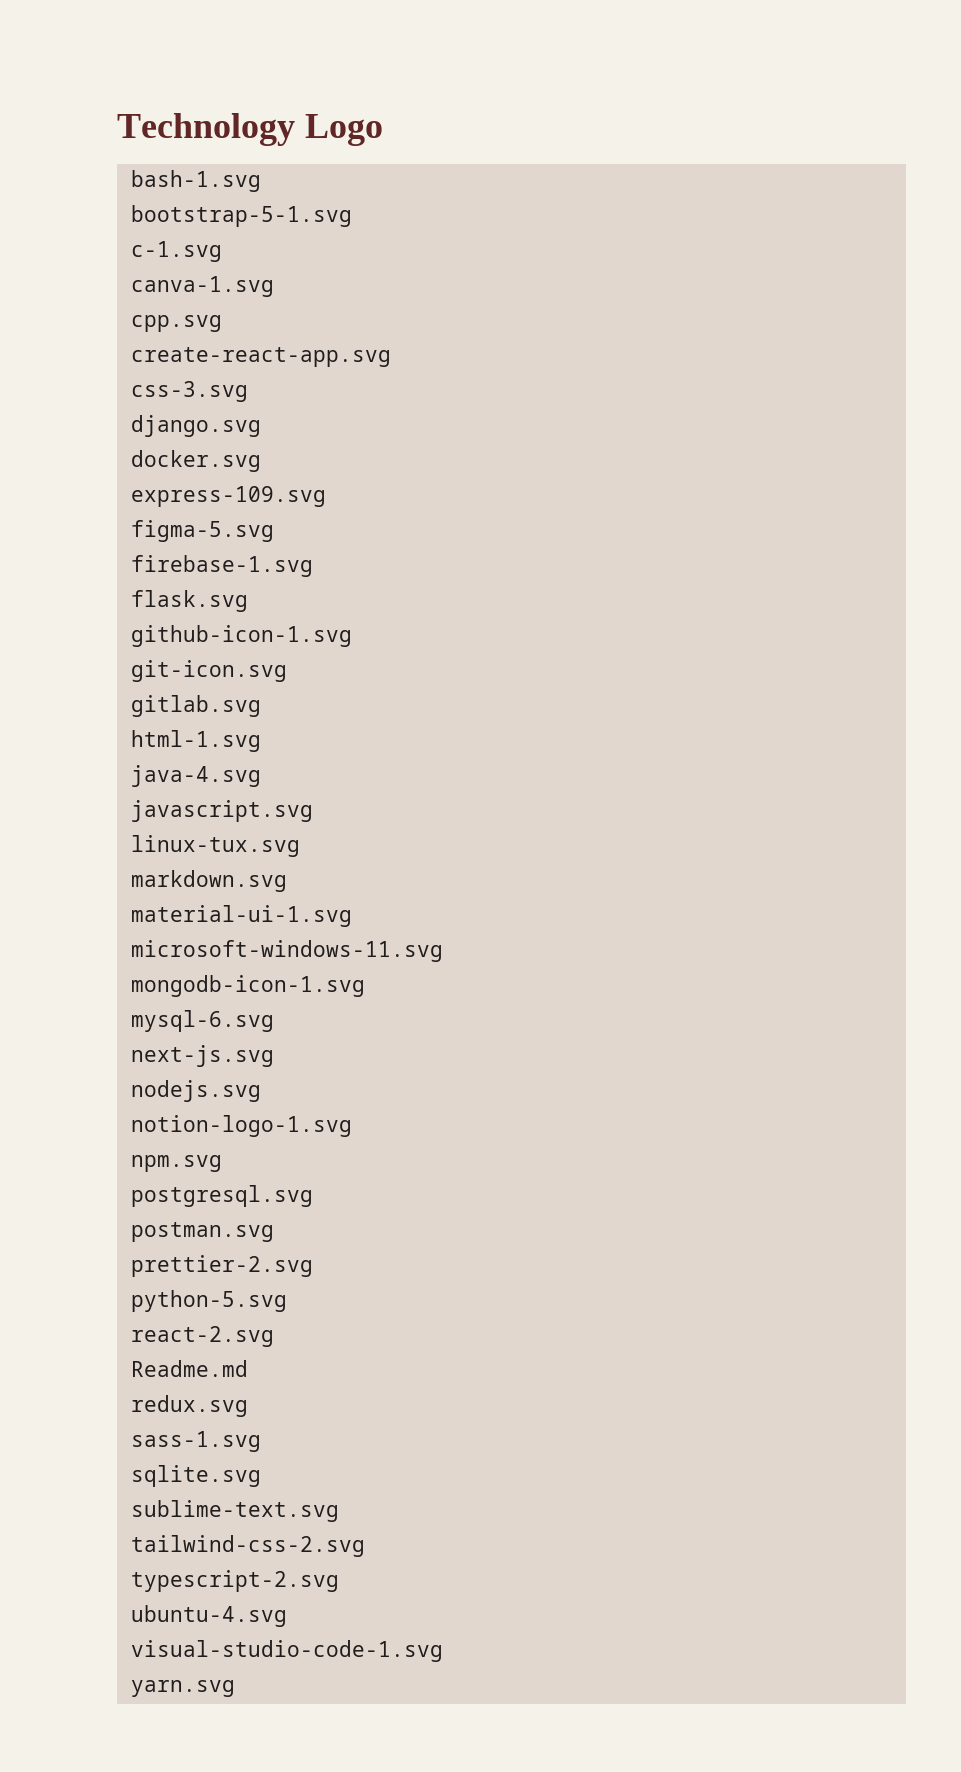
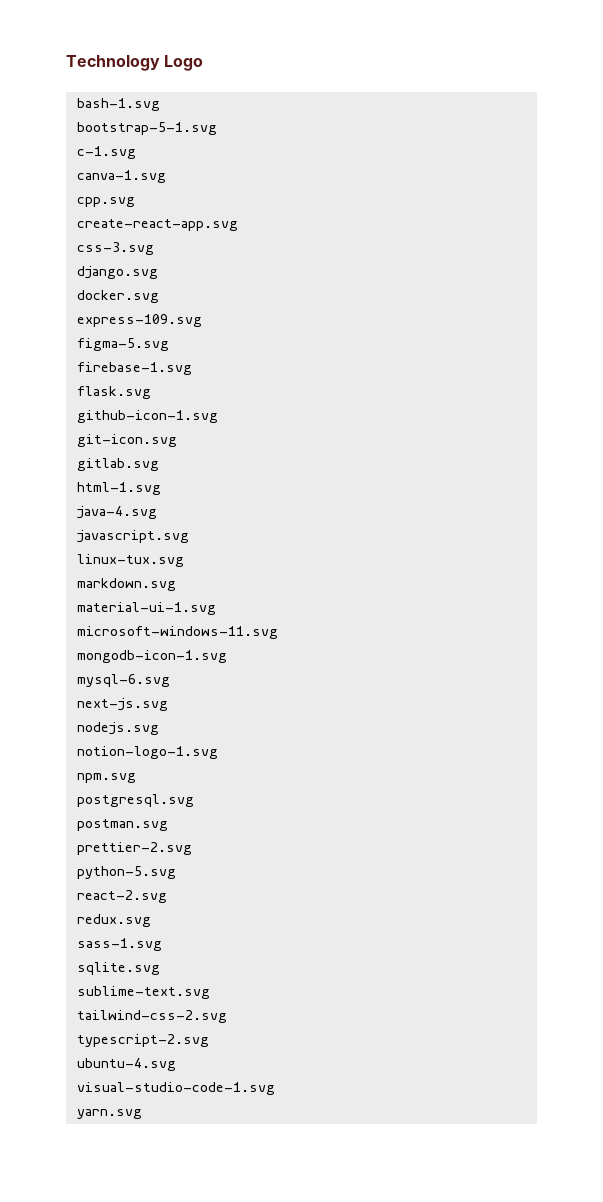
[130,1360,248,1377] // Readme.md -> (167, 896) none

